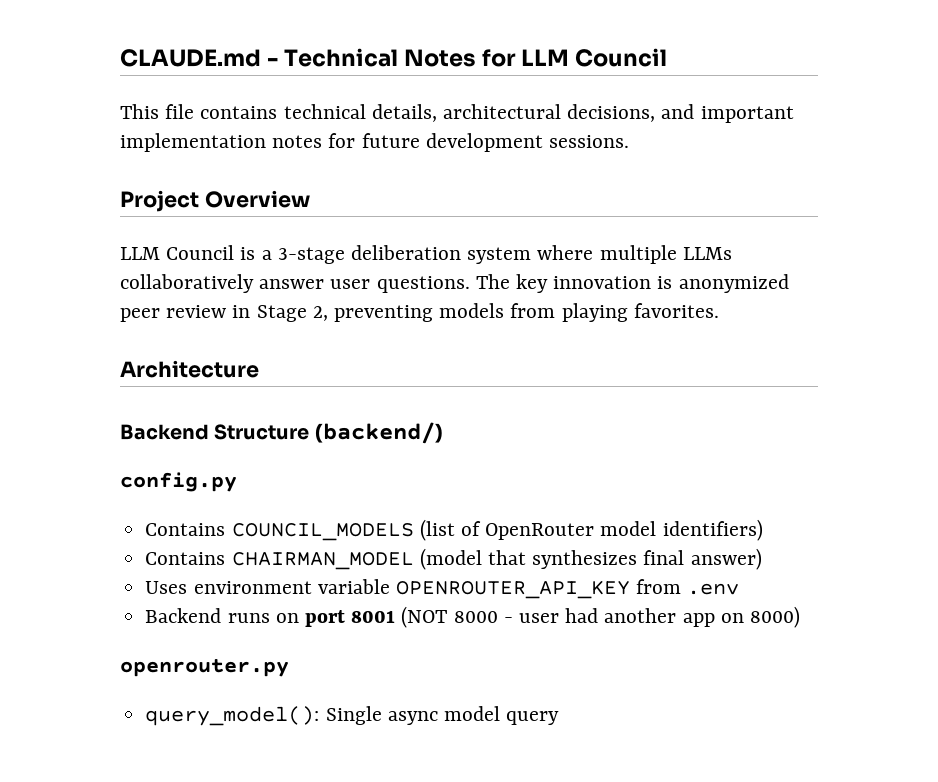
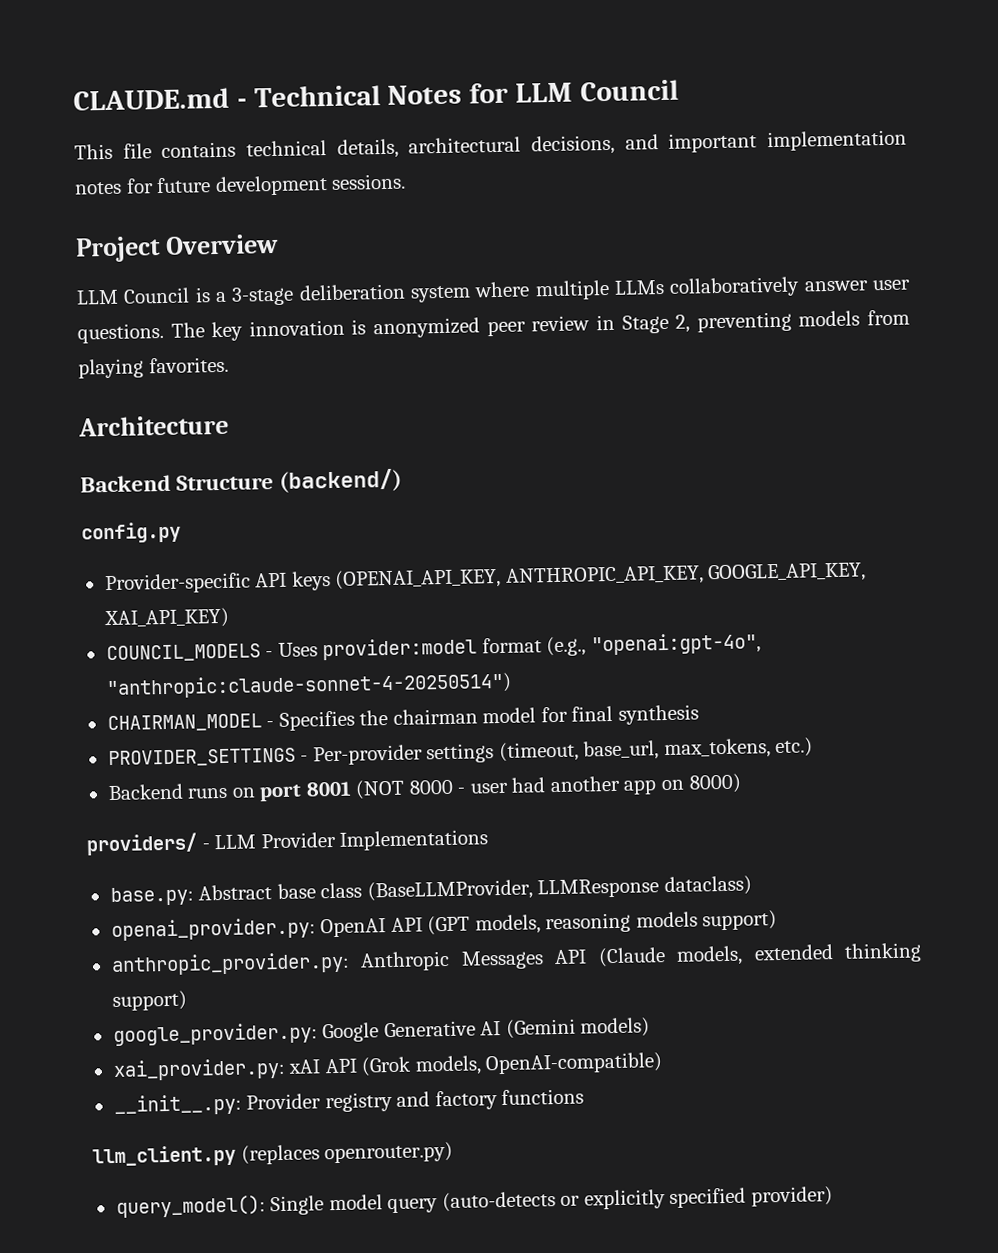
[145,519,763,541] [145,548,762,570] [145,579,740,599] Contains COUNCIL_MODELS (list of OpenRouter model identifiers) // Contains CHAIRMAN_MODEL (model that synthesizes final answer) // Uses environment variable OPENROUTER_API_KEY from .env -> [104,562,867,595] [103,607,229,630] [105,632,761,663] [105,671,512,700] [106,704,699,733] [107,737,814,768] Provider-specific API keys (OPENAI_API_KEY, ANTHROPIC_API_KEY, GOOGLE_API_KEY, XAI_API_KEY) // COUNCIL_MODELS - Uses provider:model format (e.g., "openai:gpt-4o", "anthropic:claude-sonnet-4-20250514") // CHAIRMAN_MODEL - Specifies the chairman model for final synthesis // PROVIDER_SETTINGS - Per-provider settings (timeout, base_url, max_tokens, etc.)
[120,659,289,677] openrouter.py -> [86,829,489,856] [109,875,752,907] [110,910,778,942] [110,942,922,977] [111,990,187,1012] [112,1017,651,1047] [112,1052,664,1082] [113,1088,585,1117] [92,1141,454,1168] providers/ - LLM Provider Implementations // base.py: Abstract base class (BaseLLMProvider, LLMResponse dataclass) // openai_provider.py: OpenAI API (GPT models, reasoning models support) // anthropic_provider.py: Anthropic Messages API (Claude models, extended thinking support) // google_provider.py: Google Generative AI (Gemini models) // xai_provider.py: xAI API (Grok models, OpenAI-compatible) // __init__.py: Provider registry and factory functions // llm_client.py (replaces openrouter.py)
[387,711,438,725] async -> (325, 1205) none
(560, 718) none -> [441,1186,833,1213] (auto-detects or explicitly specified provider)

